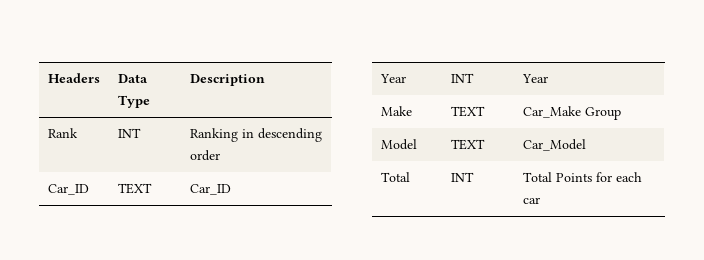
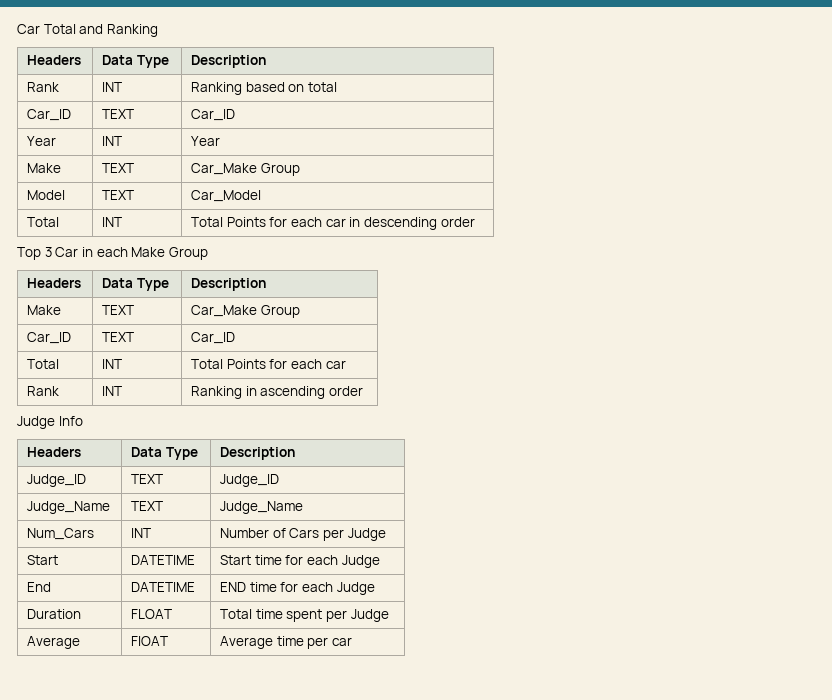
(47, 78) none -> [17,24,158,37] Car Total and Ranking //
[241,128,322,142] [189,150,220,161] in descending order -> [245,82,338,92] based on total
(540, 200) none -> [349,217,475,230] [17,247,208,260] [27,278,82,288] [102,278,169,291] [191,278,267,291] [27,305,62,315] [102,305,135,315] [191,305,300,318] [27,332,72,344] [102,332,135,342] [191,332,236,344] [27,359,60,369] [102,359,123,369] [191,359,346,369] [27,386,60,396] [102,386,123,396] [191,386,364,399] [17,416,83,429] [27,447,82,457] [131,447,198,460] [220,447,296,460] [27,474,87,487] [131,474,164,484] [220,474,280,487] [27,501,111,514] [131,501,164,511] [220,501,304,514] [27,528,95,540] [131,528,152,538] [220,528,386,541] [27,555,59,565] [131,555,196,565] [220,555,380,568] [27,582,52,592] [131,582,196,592] [220,582,375,595] [27,609,82,619] [131,609,173,619] [220,609,389,622] [27,636,81,649] [131,636,169,646] [220,636,353,649] in descending order // Top 3 Car in each Make Group // Headers | Data Type | Description // Make | TEXT | Car_Make Group // Car_ID | TEXT | Car_ID // Total | INT | Total Points for each car // Rank | INT | Ranking in ascending order // Judge Info // Headers | Data Type | Description // Judge_ID | TEXT | Judge_ID // Judge_Name | TEXT | Judge_Name // Num_Cars | INT | Number of Cars per Judge // Start | DATETIME | Start time for each Judge // End | DATETIME | END time for each Judge // Duration | FLOAT | Total time spent per Judge // Average | FlOAT | Average time per car

